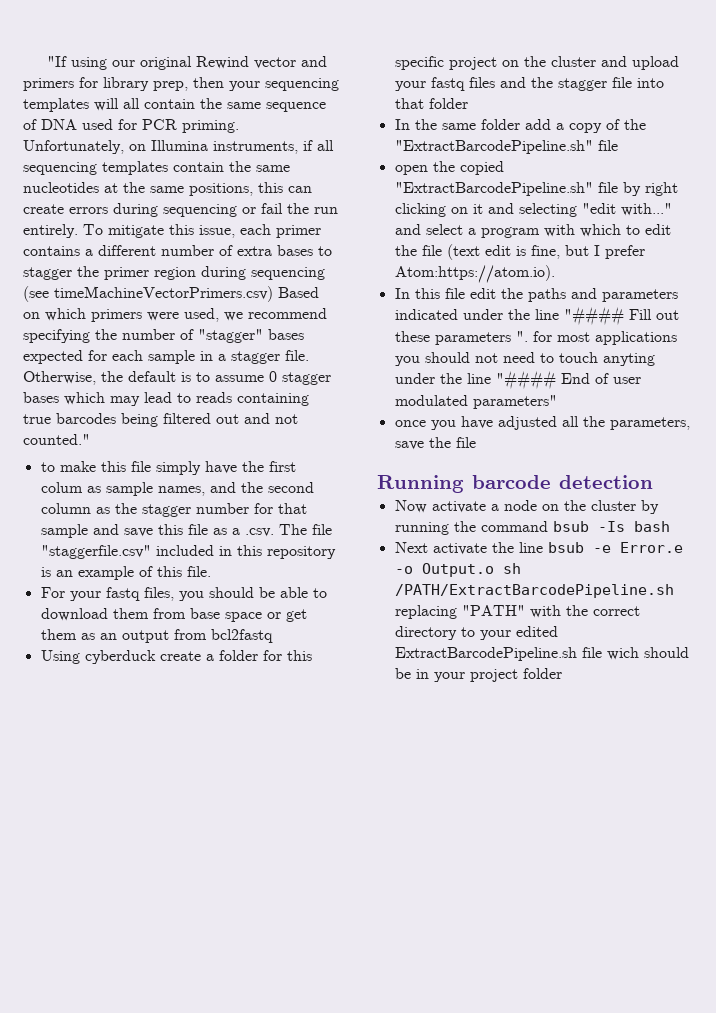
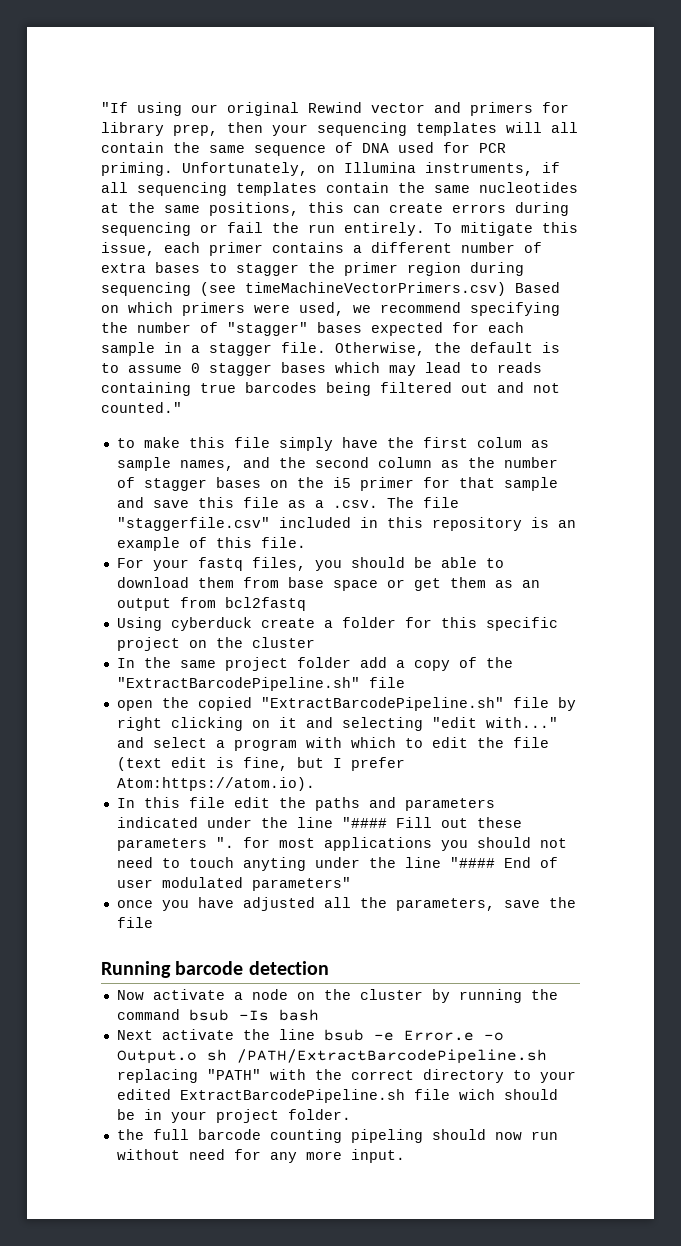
[141,503,249,517] stagger number -> [503,457,558,468] [116,477,414,491] number of stagger bases on the i5 primer
[600,56,679,70] [394,77,664,91] [394,98,468,109] and upload your fastq files and the stagger file into that folder -> (315, 642) none
(476, 126) none -> [224,657,288,671] project
[522,668,562,679] folder -> [287,1109,351,1120] [116,1129,558,1143] [116,1149,405,1163] folder. // the full barcode counting pipeling should now run without need for any more input.

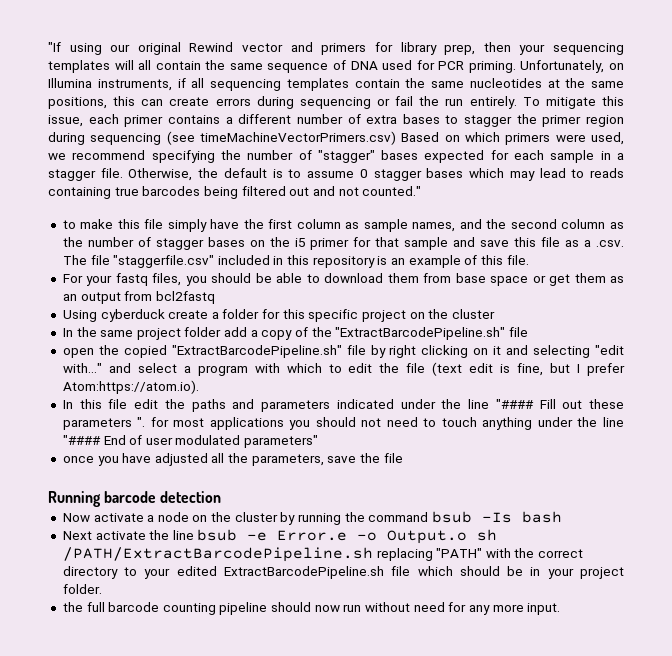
[476,437,522,448] colum -> [296,219,341,229] column
[242,857,306,871] anyting -> [482,417,533,430] anything
[458,1089,495,1100] wich -> [417,566,453,576] which
[350,1129,423,1143] pipeling -> [219,602,268,615] pipeline

